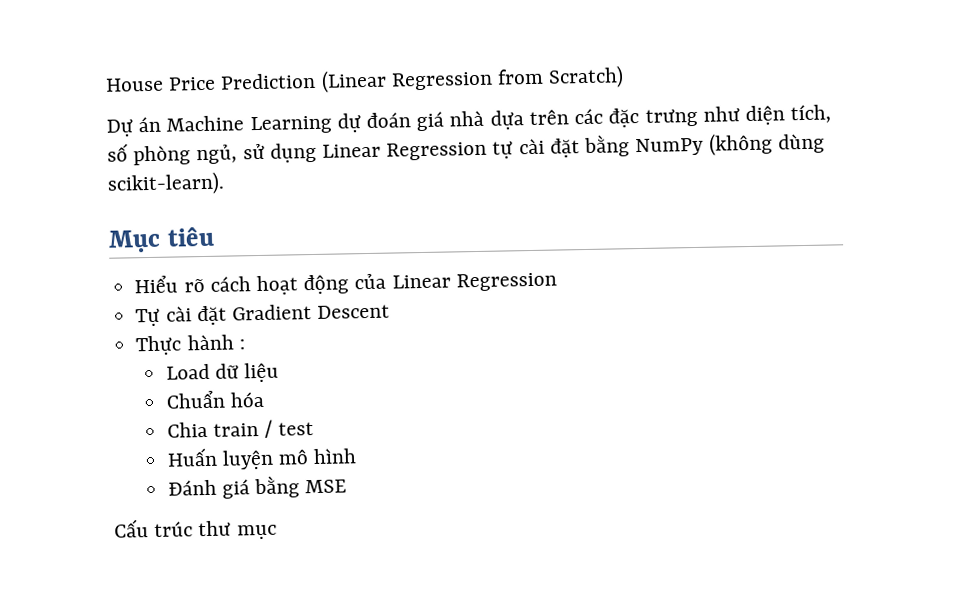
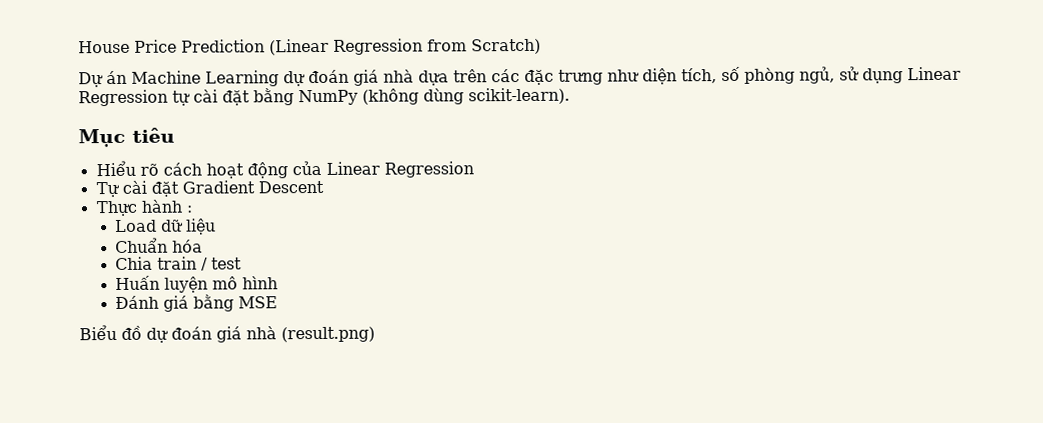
[114,519,277,540] Cấu trúc thư mục -> [79,324,375,343] Biểu đồ dự đoán giá nhà (result.png)

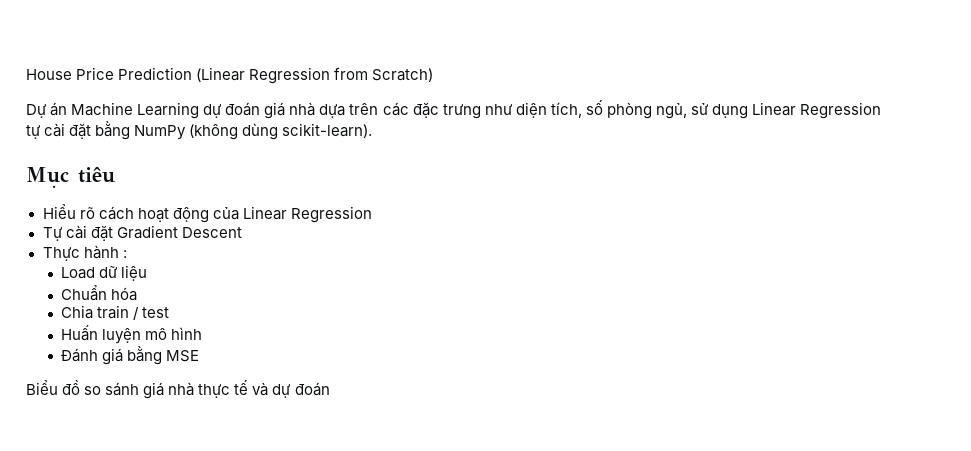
[146,326,375,343] dự đoán giá nhà (result.png) -> [84,380,330,399] so sánh giá nhà thực tế và dự đoán

